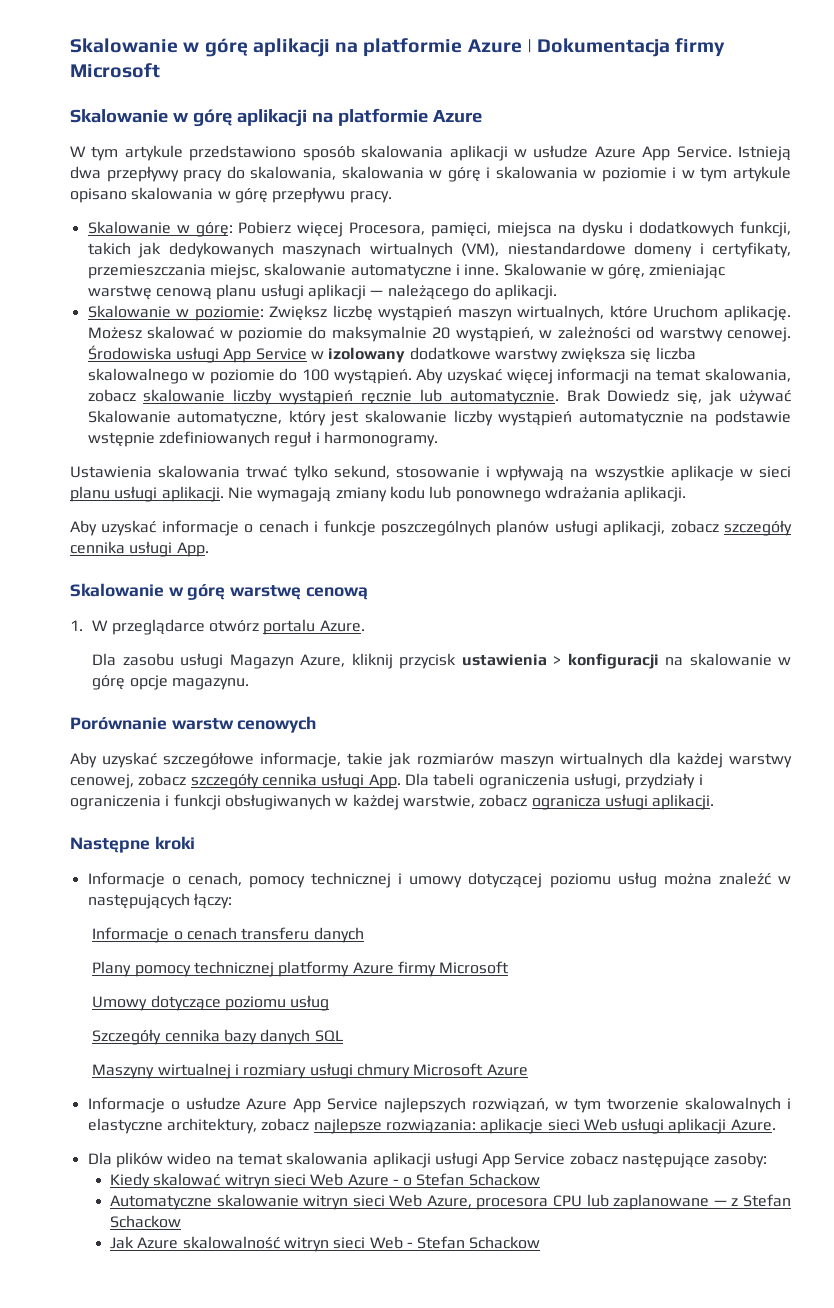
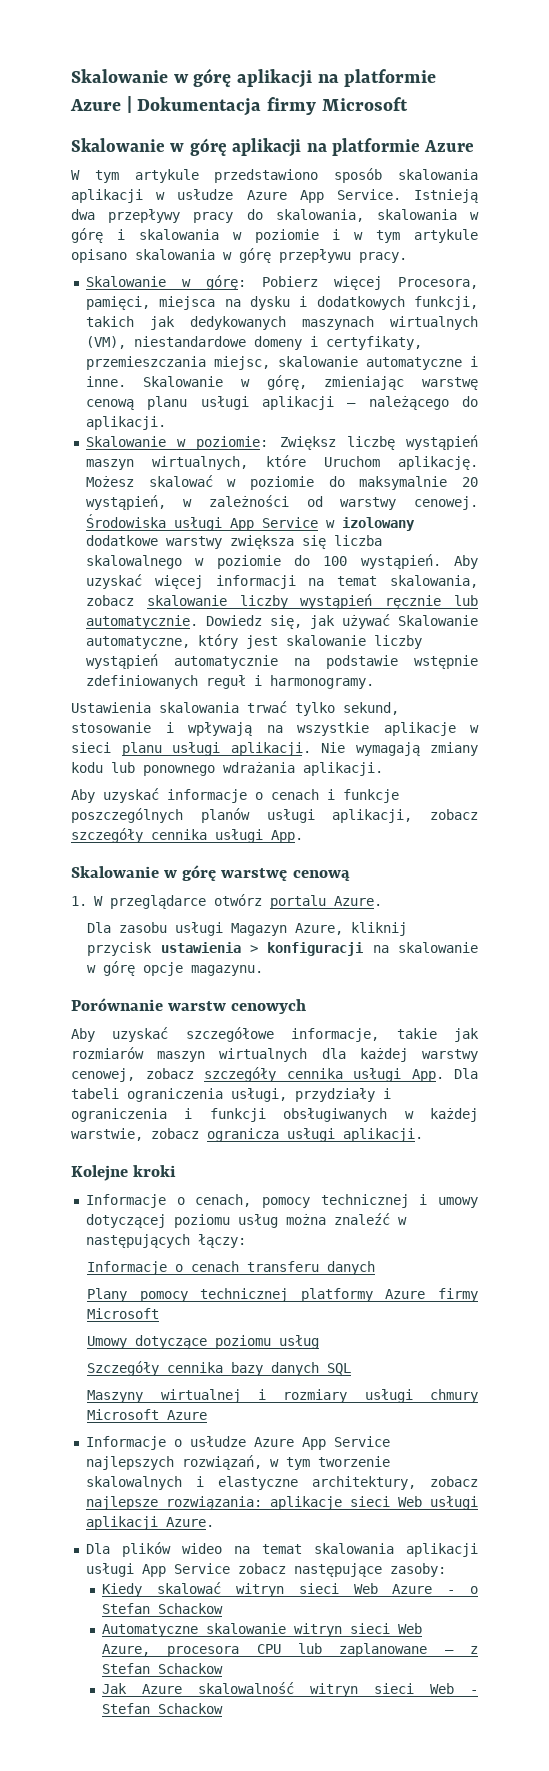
[566,389,601,402] Brak -> (198, 622) none
[70,837,150,853] Następne -> [71,1165,128,1181] Kolejne

